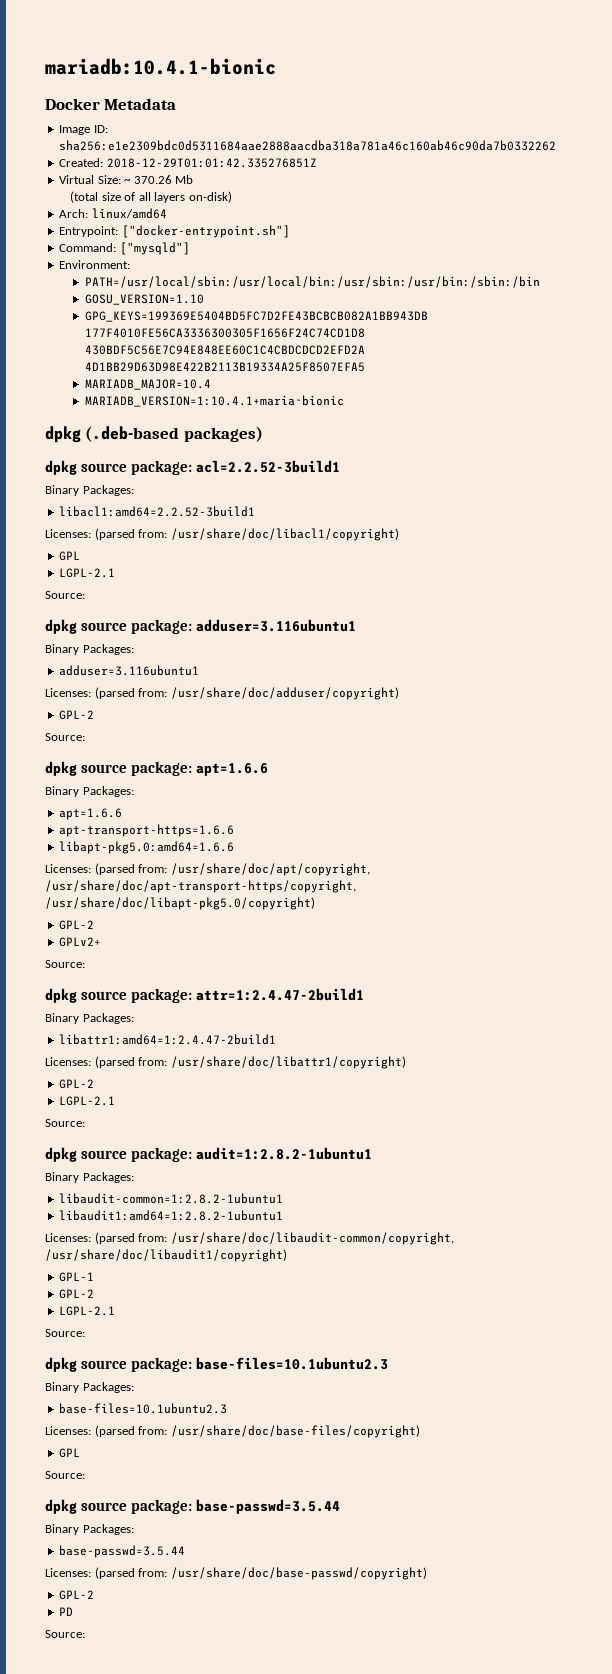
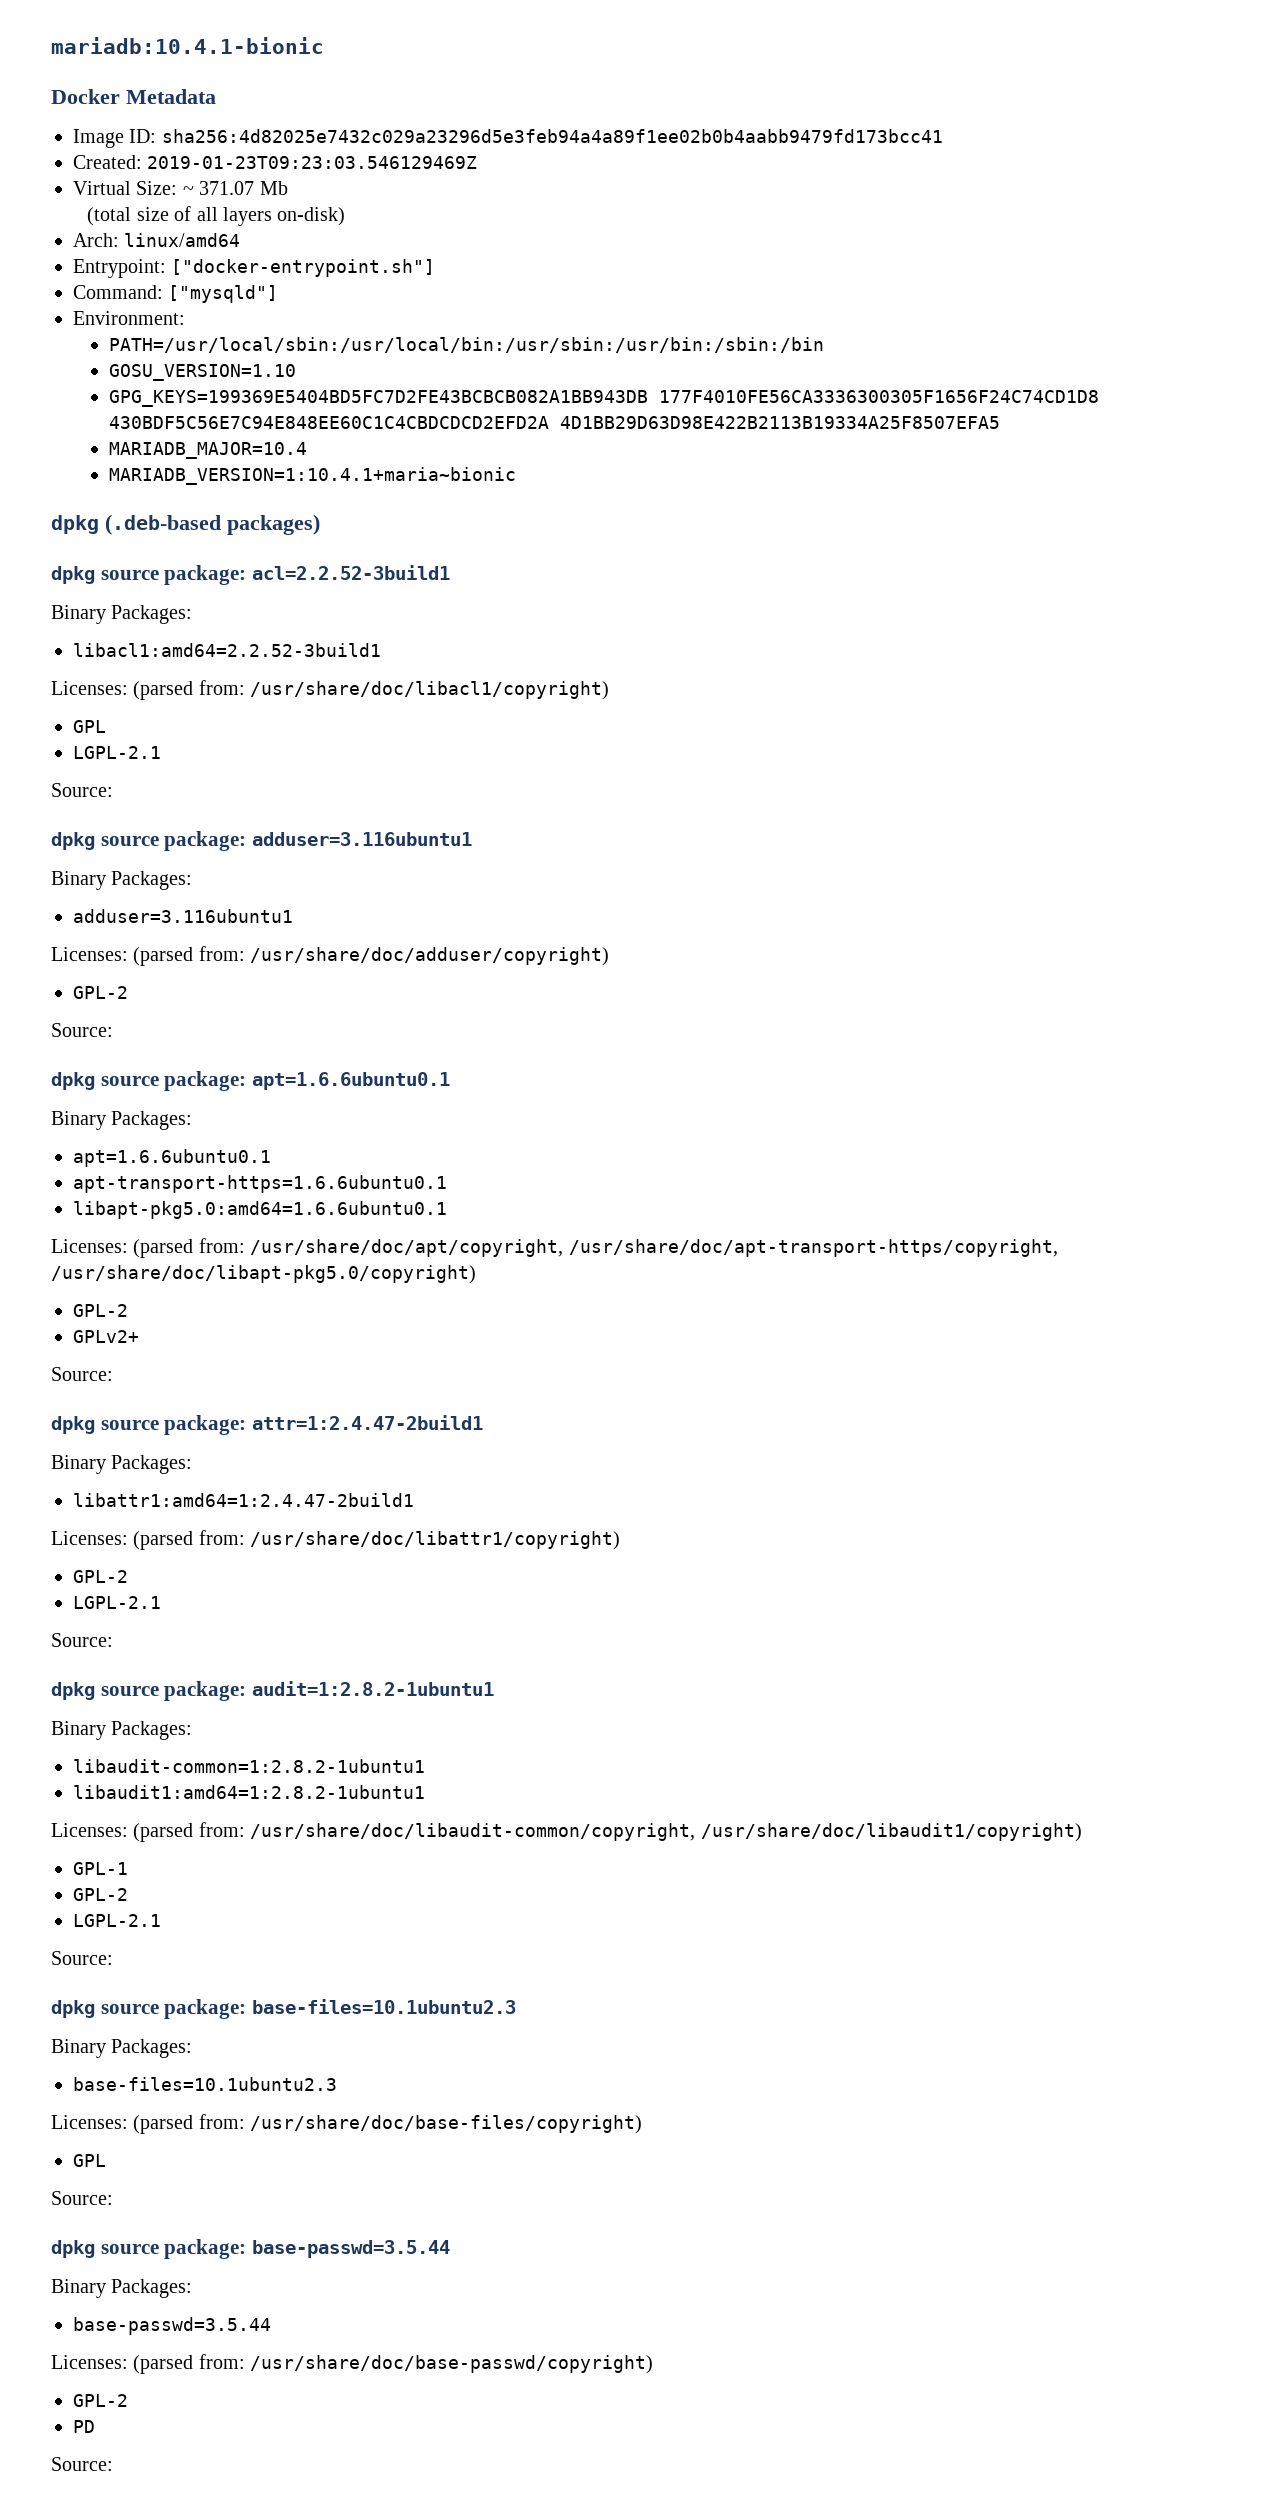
[59,140,557,151] sha256:e1e2309bdc0d5311684aae2888aacdba318a781a46c160ab46c90da7b0332262 -> [161,129,943,143] sha256:4d82025e7432c029a23296d5e3feb94a4a89f1ee02b0b4aabb9479fd173bcc41
[106,158,317,168] 2018-12-29T01:01:42.335276851Z -> [147,156,478,169] 2019-01-23T09:23:03.546129469Z
[133,175,172,184] 370.26 -> [199,181,255,195] 371.07
[195,763,268,776] [45,786,134,797] [59,808,123,820] [59,824,235,837] [59,841,235,854] apt=1.6.6 // Binary Packages: // apt=1.6.6 // apt-transport-https=1.6.6 // libapt-pkg5.0:amd64=1.6.6 -> [252,1072,451,1090] [51,1111,193,1130] [73,1149,271,1167] [73,1175,447,1193] [73,1201,447,1219] apt=1.6.6ubuntu0.1 // Binary Packages: // apt=1.6.6ubuntu0.1 // apt-transport-https=1.6.6ubuntu0.1 // libapt-pkg5.0:amd64=1.6.6ubuntu0.1

